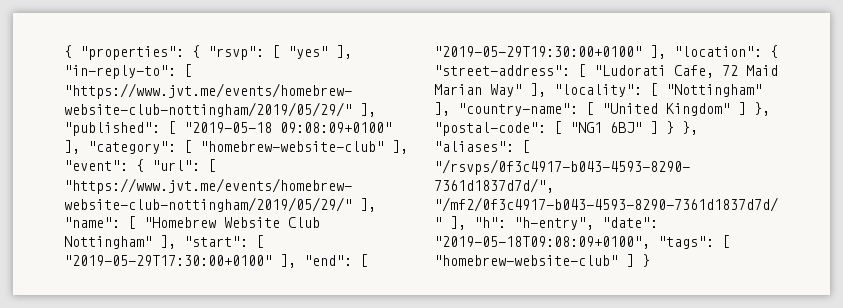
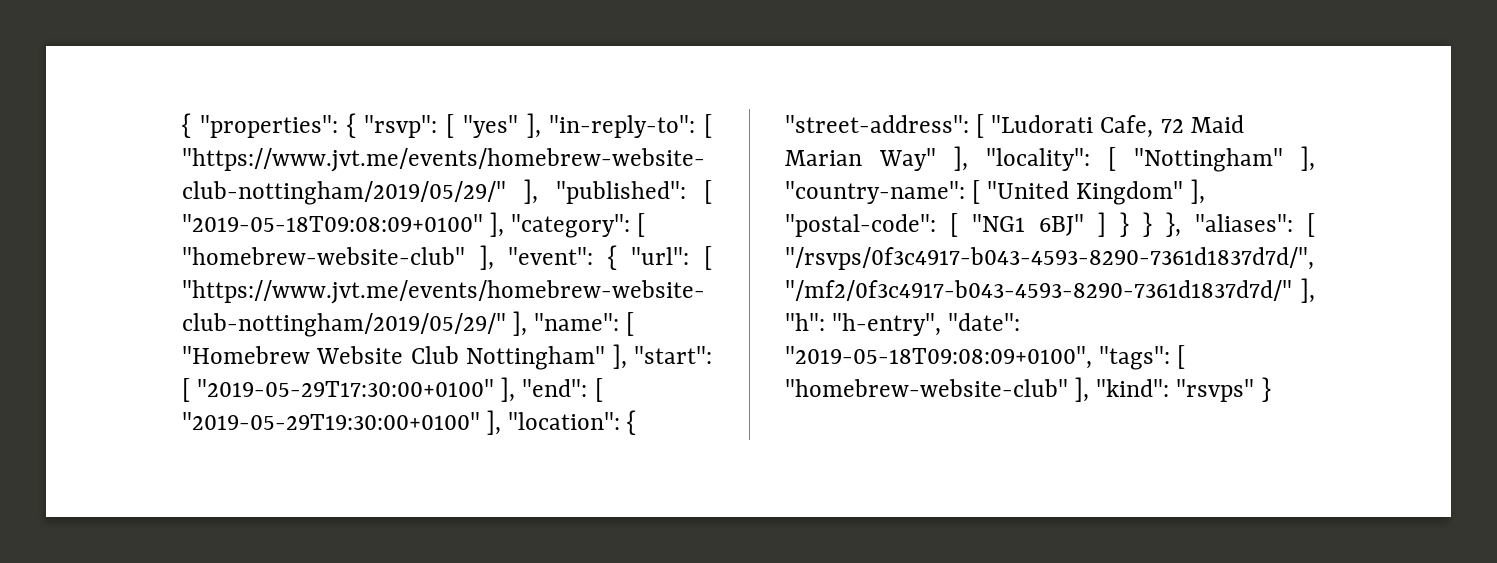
[184,122,392,133] "2019-05-18 09:08:09+0100" -> [182,214,483,232] "2019-05-18T09:08:09+0100"
[738,102,770,116] ] }, -> [1190,179,1205,204] ],
(674, 127) none -> [1143,212,1152,237] }
[626,254,634,267] ] -> [1075,377,1255,402] ], "kind": "rsvps"

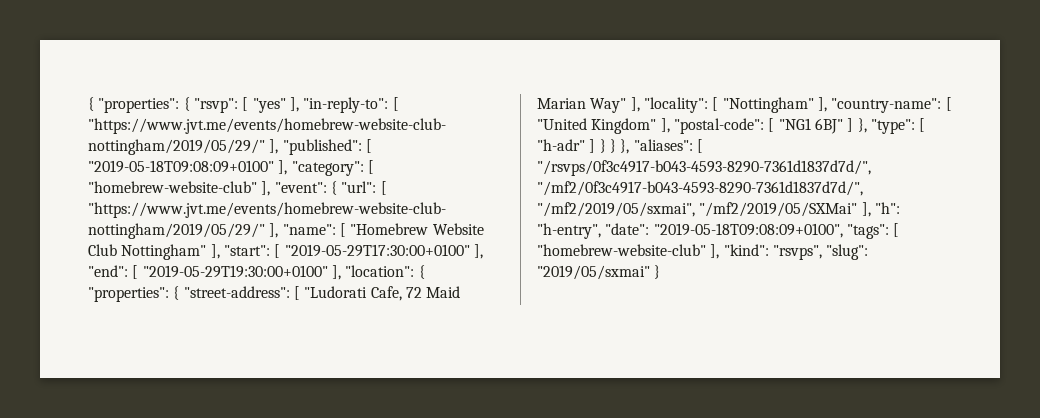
(637, 422) none -> [88,286,180,302] "properties": {
(1106, 224) none -> [857,118,926,134] [537,139,596,153] }, "type": [ "h-adr" ]
[785,280,1292,301] "/mf2/0f3c4917-b043-4593-8290-7361d1837d7d/" -> [537,181,863,196] [537,202,858,217] "/mf2/0f3c4917-b043-4593-8290-7361d1837d7d/", "/mf2/2019/05/sxmai", "/mf2/2019/05/SXMai"
[1176,379,1255,402] "rsvps" -> [772,244,869,260] [537,265,650,280] "rsvps", "slug": "2019/05/sxmai"

